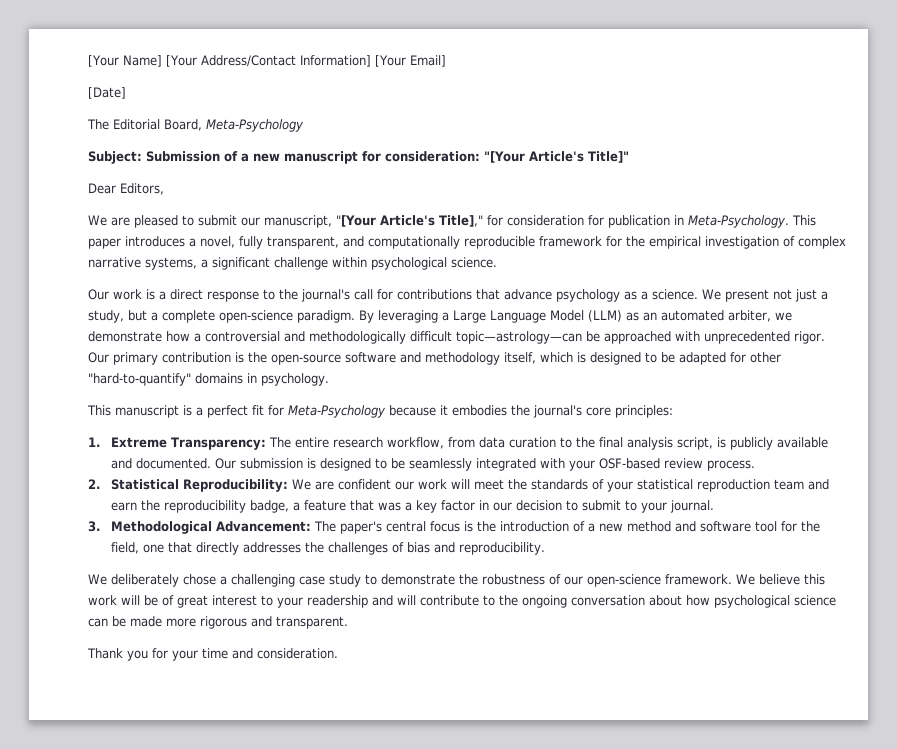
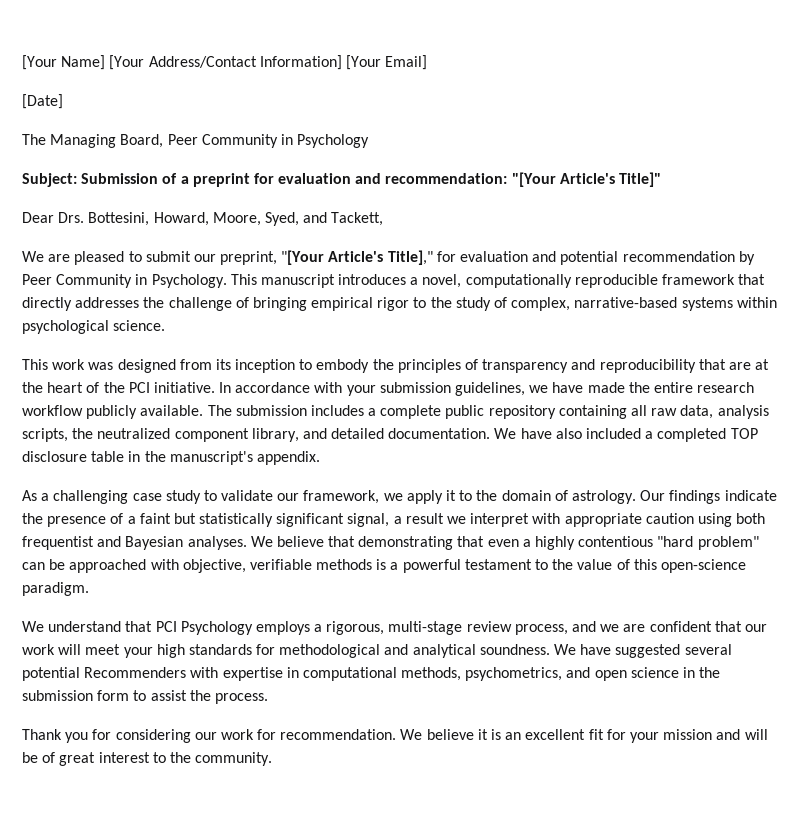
[113,119,304,132] Editorial Board, Meta-Psychology -> [50,134,370,148] Managing Board, Peer Community in Psychology
[253,151,480,164] new manuscript for consideration: -> [192,173,508,187] preprint for evaluation and recommendation:
[120,183,164,195] Editors, -> [58,212,384,226] Drs. Bottesini, Howard, Moore, Syed, and Tackett,
[264,215,332,228] manuscript, -> [220,251,278,265] preprint,
[506,215,816,228] [88,236,846,249] [88,257,497,270] [88,289,828,302] [88,310,792,323] [88,331,825,344] [88,352,781,365] [88,373,329,386] [87,405,673,418] [88,437,828,450] [110,458,755,471] [88,479,829,492] [110,500,714,513] [88,521,820,534] [110,542,545,555] [88,574,216,587] consideration for publication in Meta-Psychology. This paper introduces a novel, fully transparent, and computationally reproducible framework for the empirical investigation of complex narrative systems, a significant challenge within psychological science. // Our work is a direct response to the journal's call for contributions that advance psychology as a science. We present not just a study, but a complete open-science paradigm. By leveraging a Large Language Model (LLM) as an automated arbiter, we demonstrate how a controversial and methodologically difficult topic—astrology—can be approached with unprecedented rigor. Our primary contribution is the open-source software and methodology itself, which is designed to be adapted for other "hard-to-quantify" domains in psychology. // This manuscript is a perfect fit for Meta-Psychology because it embodies the journal's core principles: // 1. Extreme Transparency: The entire research workflow, from data curation to the final analysis script, is publicly available and documented. Our submission is designed to be seamlessly integrated with your OSF-based review process. // 2. Statistical Reproducibility: We are confident our work will meet the standards of your statistical reproduction team and earn the reproducibility badge, a feature that was a key factor in our decision to submit to your journal. // 3. Methodological Advancement: The paper's central focus is the introduction of a new method and software tool for the field, one that directly addresses the challenges of bias and reproducibility. // We deliberately chose -> [460,251,755,265] [22,274,766,288] [22,297,777,311] [22,320,166,334] [22,359,770,373] [22,382,755,396] [22,405,769,419] [22,428,758,442] [22,451,320,465] [22,490,37,501] evaluation and potential recommendation by Peer Community in Psychology. This manuscript introduces a novel, computationally reproducible framework that directly addresses the challenge of bringing empirical rigor to the study of complex, narrative-based systems within psychological science. // This work was designed from its inception to embody the principles of transparency and reproducibility that are at the heart of the PCI initiative. In accordance with your submission guidelines, we have made the entire research workflow publicly available. The submission includes a complete public repository containing all raw data, analysis scripts, the neutralized component library, and detailed documentation. We have also included a completed TOP disclosure table in the manuscript's appendix. // As
[381,574,825,587] [88,595,117,606] demonstrate the robustness of our open-science framework. We believe this work -> [221,490,777,504] [22,513,766,527] [22,536,759,550] [22,559,746,573] [22,582,89,596] [22,621,767,635] [22,644,732,658] [22,667,721,681] [22,690,268,704] [22,729,741,743] validate our framework, we apply it to the domain of astrology. Our findings indicate the presence of a faint but statistically significant signal, a result we interpret with appropriate caution using both frequentist and Bayesian analyses. We believe that demonstrating that even a highly contentious "hard problem" can be approached with objective, verifiable methods is a powerful testament to the value of this open-science paradigm. // We understand that PCI Psychology employs a rigorous, multi-stage review process, and we are confident that our work will meet your high standards for methodological and analytical soundness. We have suggested several potential Recommenders with expertise in computational methods, psychometrics, and open science in the submission form to assist the process. // Thank you for considering our work for recommendation. We believe it is an excellent fit for your mission and
[277,595,836,608] [88,616,348,629] [87,648,338,661] your readership and will contribute to the ongoing conversation about how psychological science can be made more rigorous and transparent. // Thank you for your time and consideration. -> [169,752,273,766] the community.

